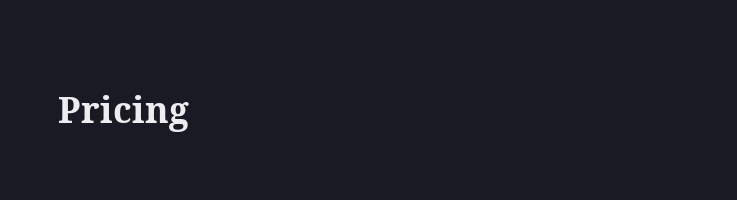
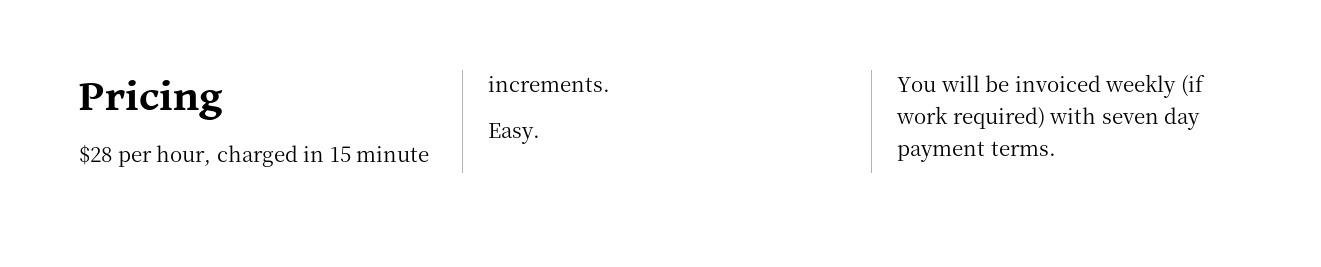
(189, 113) none -> [79,144,430,167] [488,76,610,92] [488,123,540,144] [897,74,1205,98] [896,106,1201,130] [897,141,1056,162] // $28 per hour, charged in 15 minute increments. // Easy. // You will be invoiced weekly (if work required) with seven day payment terms.

